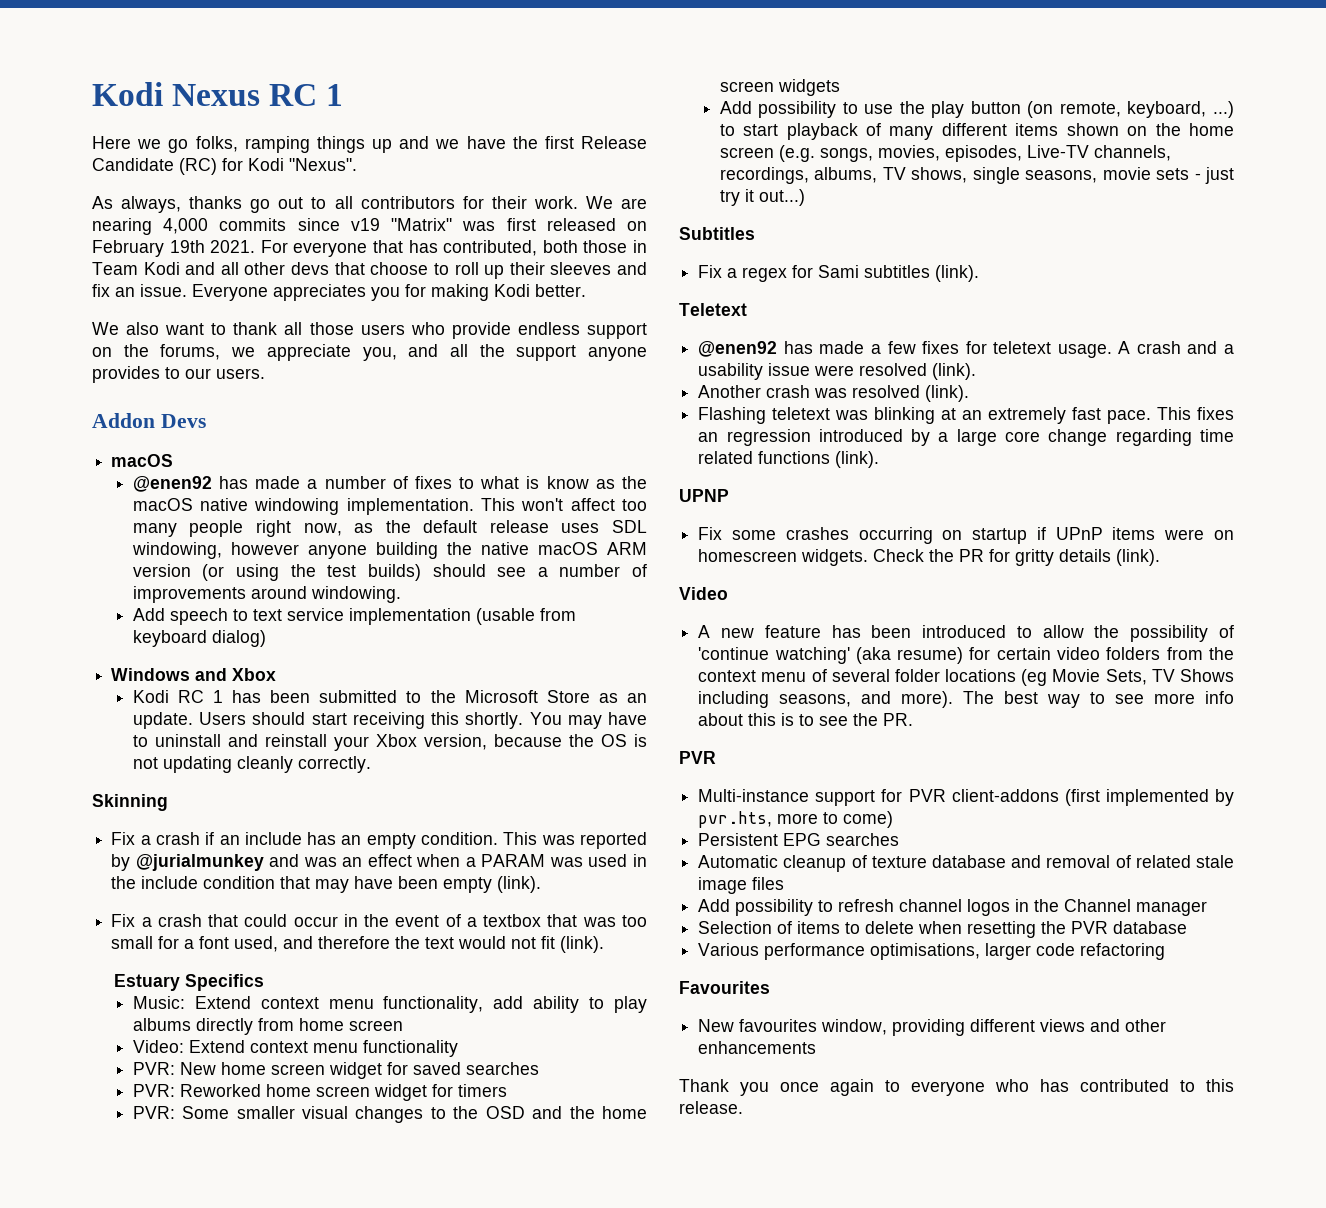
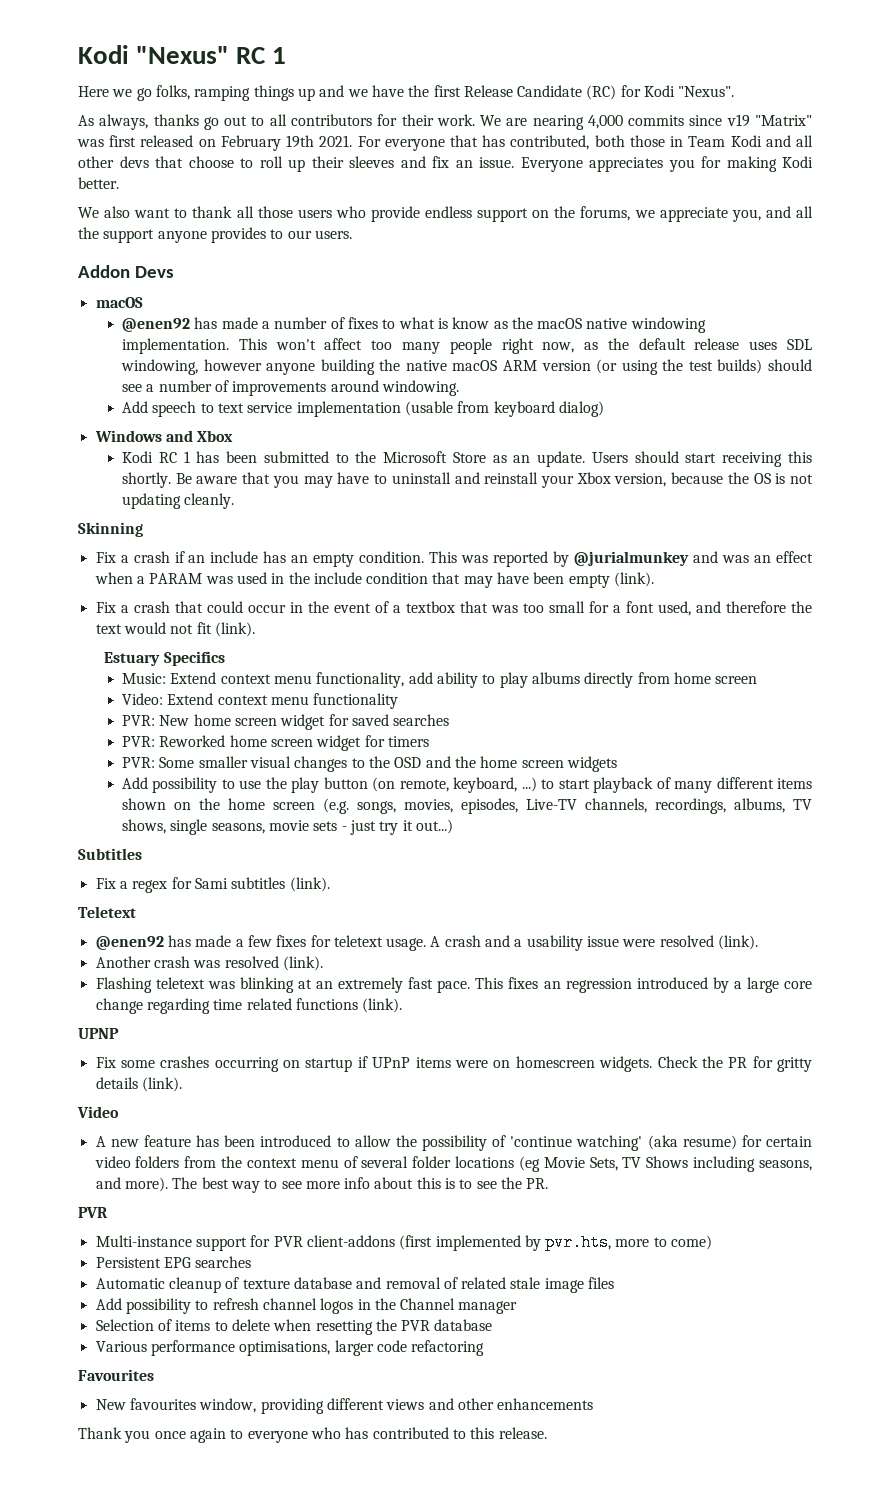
[92,82,261,106] Kodi Nexus -> [78,45,230,64] Kodi "Nexus"
[529,712,562,725] You -> [175,472,299,488] Be aware that you
[236,756,371,773] cleanly correctly. -> [184,493,235,509] cleanly.

